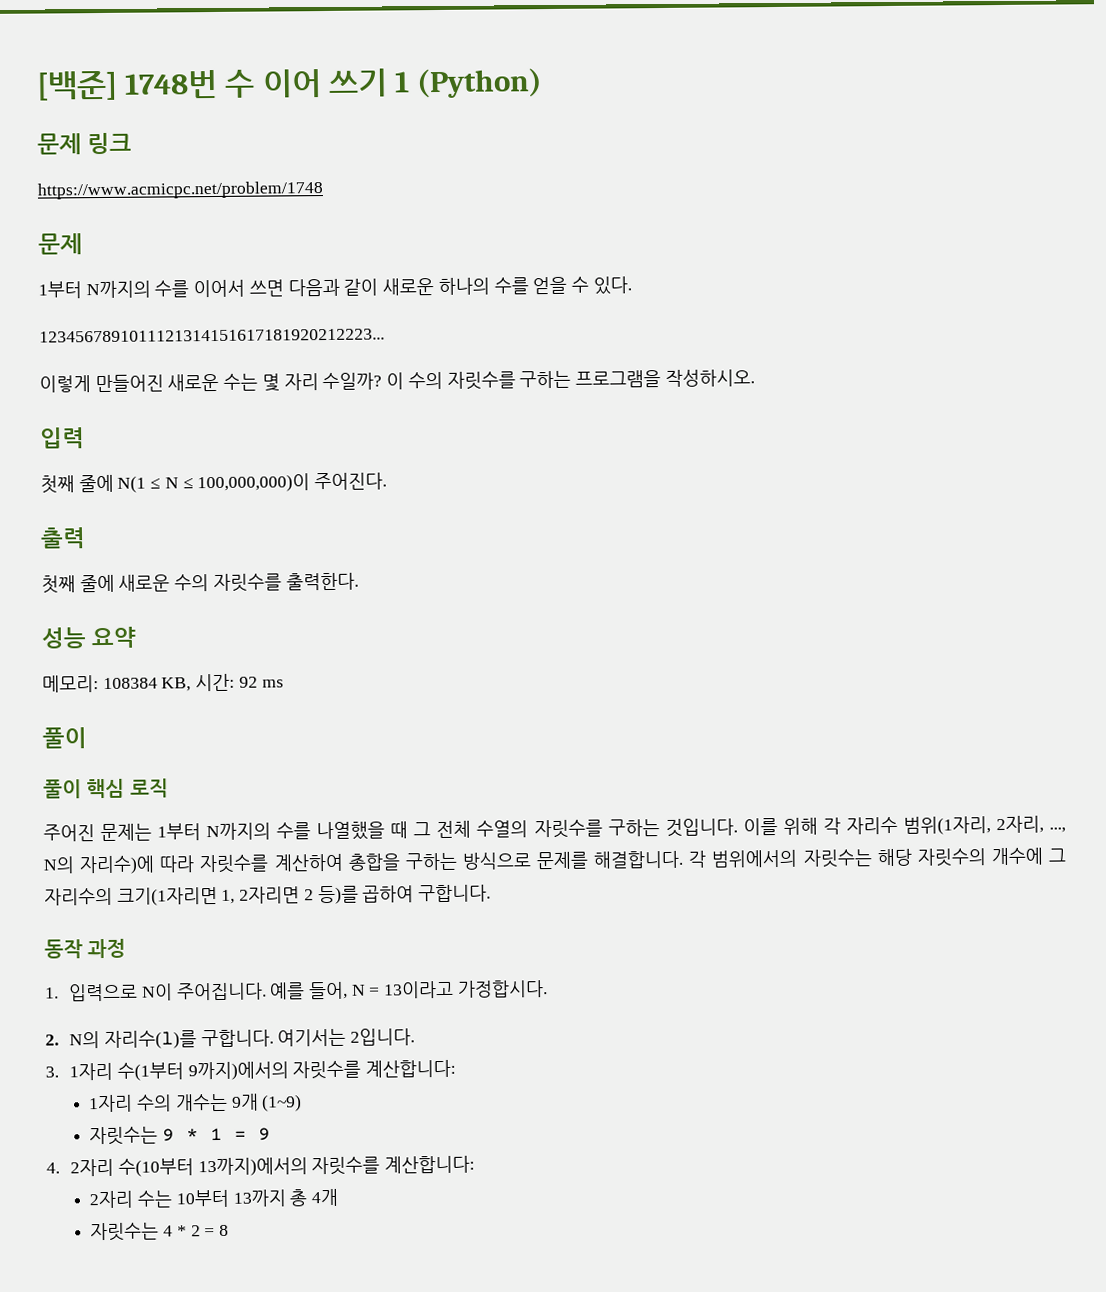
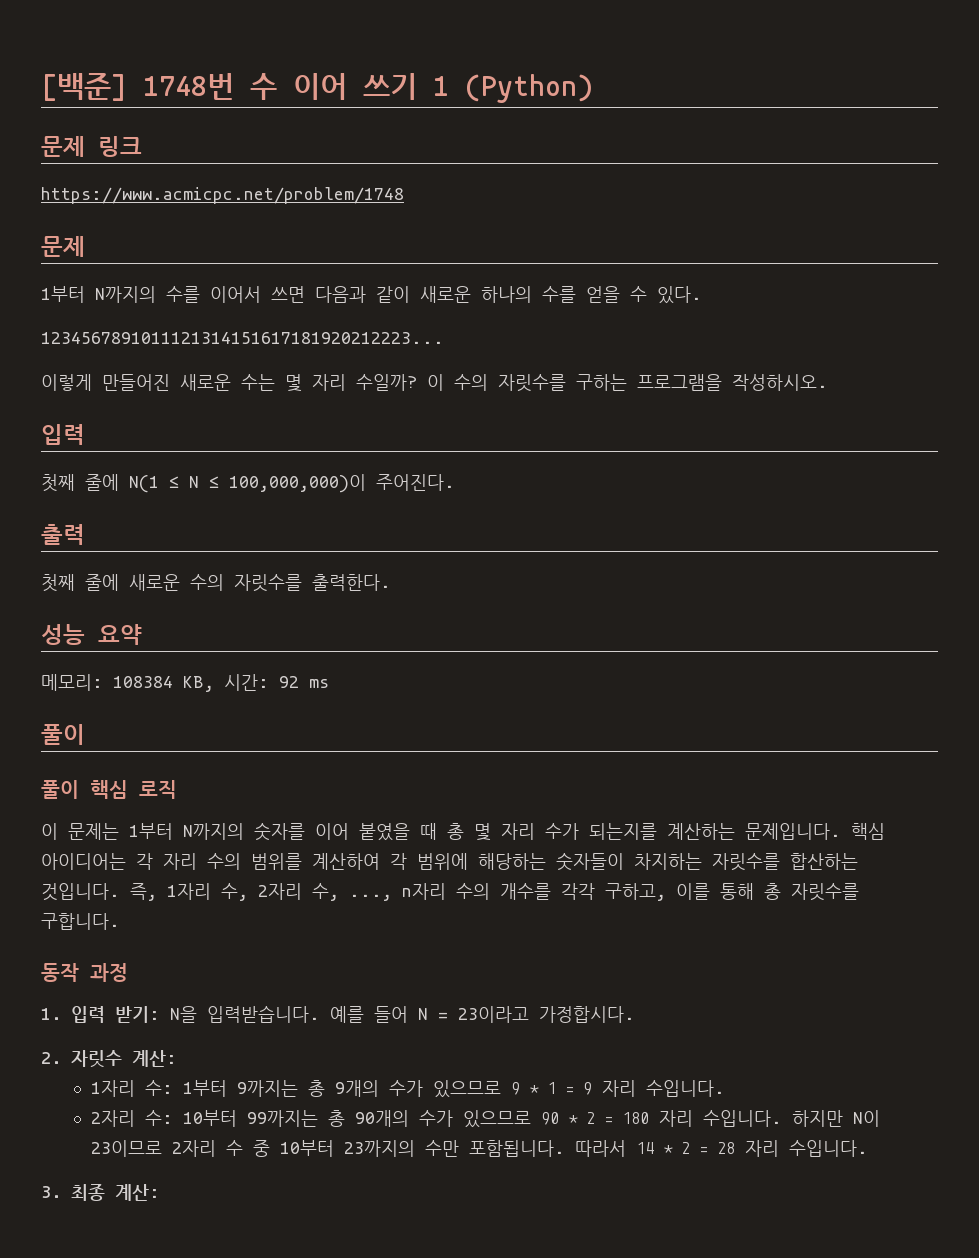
[43,824,95,842] 주어진 -> [41,823,58,840] 이
[276,815,1067,841] [43,847,1066,875] [44,884,492,906] [44,938,127,959] [45,981,348,1002] 수를 나열했을 때 그 전체 수열의 자릿수를 구하는 것입니다. 이를 위해 각 자리수 범위(1자리, 2자리, ..., N의 자리수)에 따라 자릿수를 계산하여 총합을 구하는 방식으로 문제를 해결합니다. 각 범위에서의 자릿수는 해당 자릿수의 개수에 그 자리수의 크기(1자리면 1, 2자리면 2 등)를 곱하여 구합니다. // 동작 과정 // 1. 입력으로 N이 주어집니다. 예를 들어, -> [254,822,885,841] [41,852,858,871] [41,883,859,901] [41,913,120,930] [41,963,128,982] [41,1005,408,1023] 숫자를 이어 붙였을 때 총 몇 자리 수가 되는지를 계산하는 문제입니다. 핵심 아이디어는 각 자리 수의 범위를 계산하여 각 범위에 해당하는 숫자들이 차지하는 자릿수를 합산하는 것입니다. 즉, 1자리 수, 2자리 수, ..., n자리 수의 개수를 각각 구하고, 이를 통해 총 자릿수를 구합니다. // 동작 과정 // 1. 입력 받기: N을 입력받습니다. 예를 들어
[383,980,455,999] 13이라고 -> [458,1006,529,1023] 23이라고
[69,1028,415,1050] [45,1059,456,1081] [88,1093,303,1113] [89,1126,159,1146] N의 자리수(l)를 구합니다. 여기서는 2입니다. // 3. 1자리 수(1부터 9까지)에서의 자릿수를 계산합니다: // 1자리 수의 개수는 9개 (1~9) // 자릿수는 -> [71,1050,177,1068] [90,1080,501,1098] 자릿수 계산: // 1자리 수: 1부터 9까지는 총 9개의 수가 있으므로
[46,1155,475,1177] [89,1188,338,1209] [90,1222,229,1242] // 4. 2자리 수(10부터 13까지)에서의 자릿수를 계산합니다: // 2자리 수는 10부터 13까지 총 4개 // 자릿수는 4 * 2 = 8 -> [601,1080,725,1097] [90,1110,880,1128] [90,1140,868,1157] [41,1184,160,1201] 자리 수입니다. // 2자리 수: 10부터 99까지는 총 90개의 수가 있으므로 90 * 2 = 180 자리 수입니다. 하지만 N이 23이므로 2자리 수 중 10부터 23까지의 수만 포함됩니다. 따라서 14 * 2 = 28 자리 수입니다. // 3. 최종 계산:

